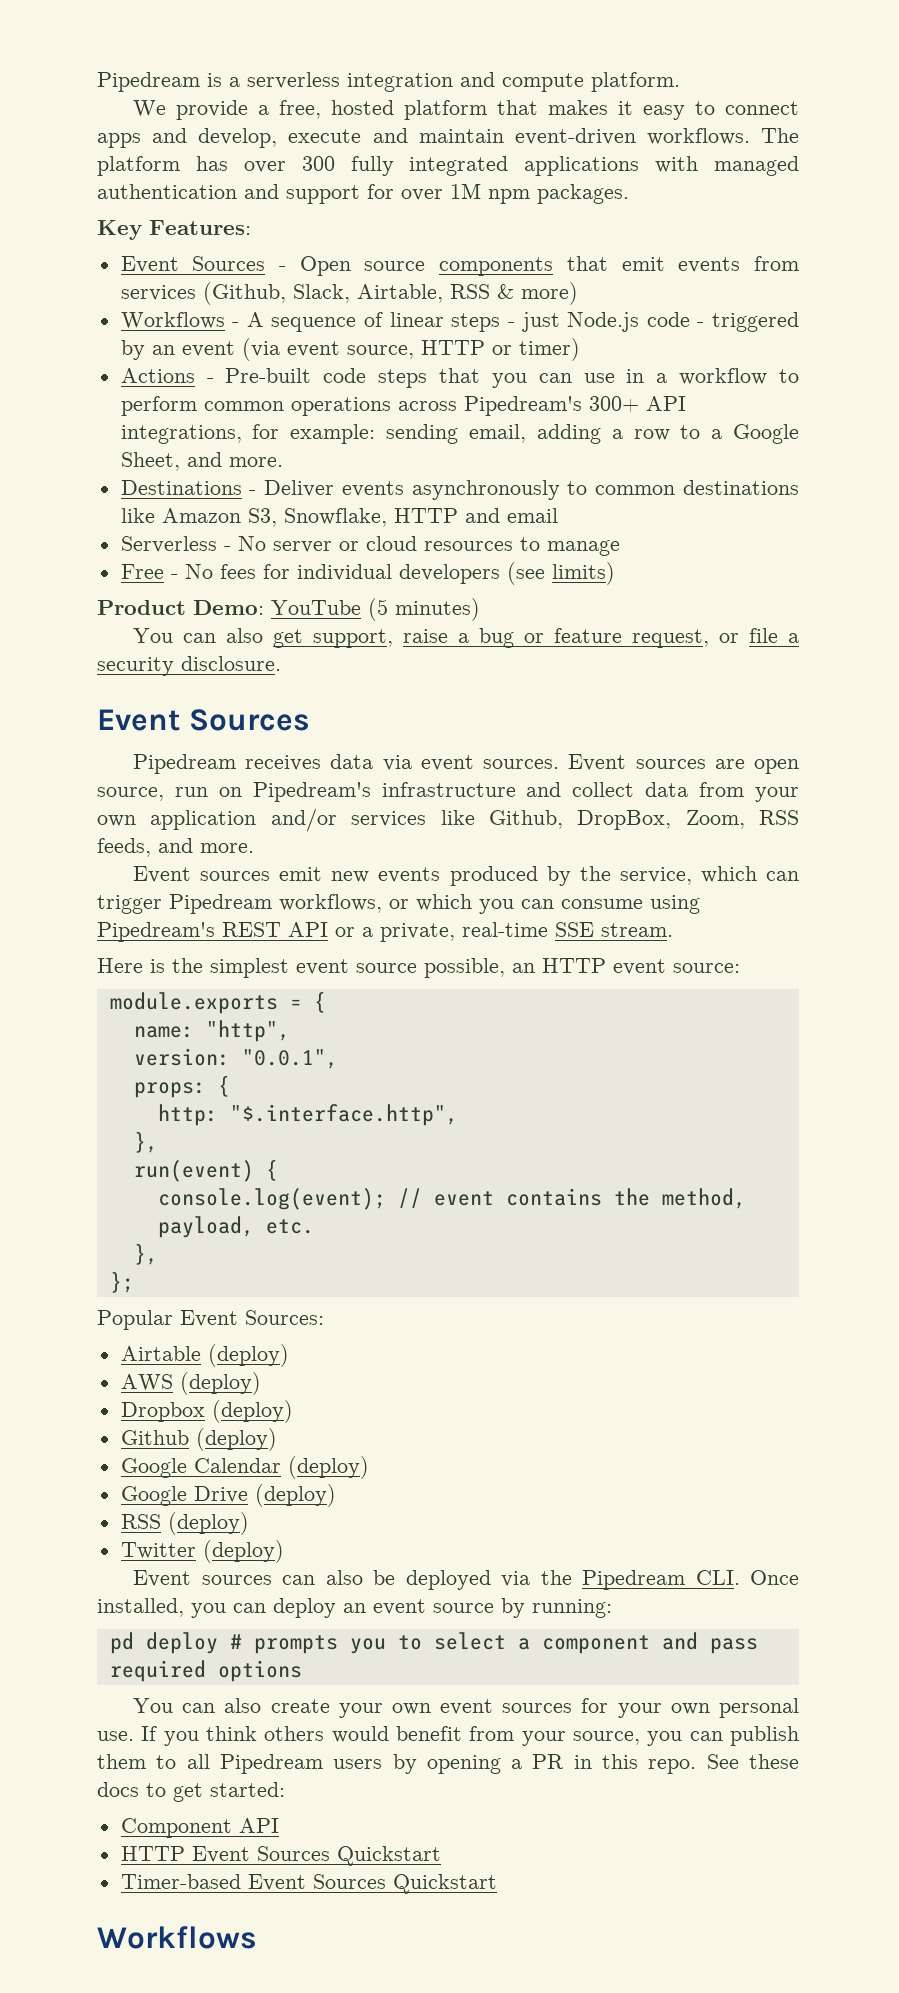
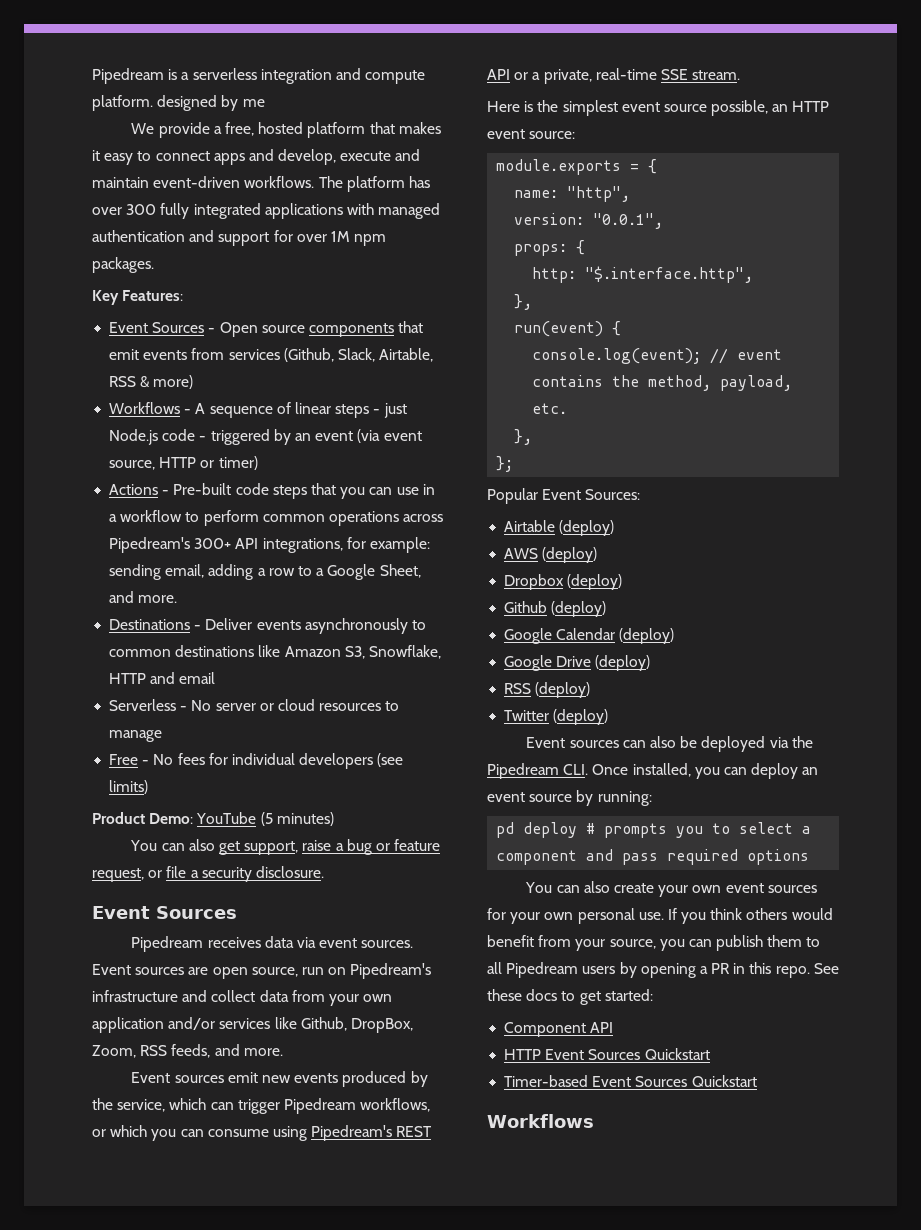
(680, 82) none -> [157,95,265,111] designed by me

